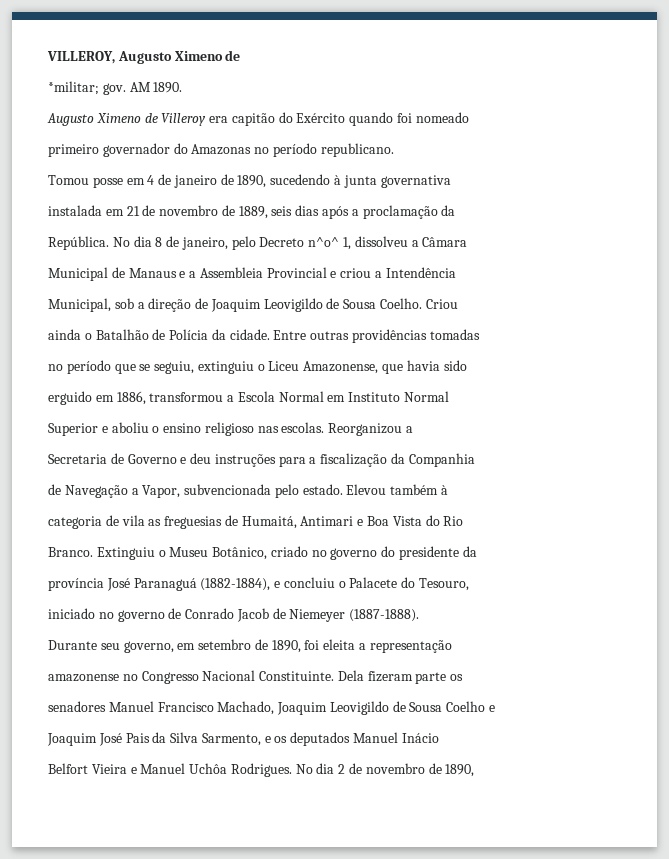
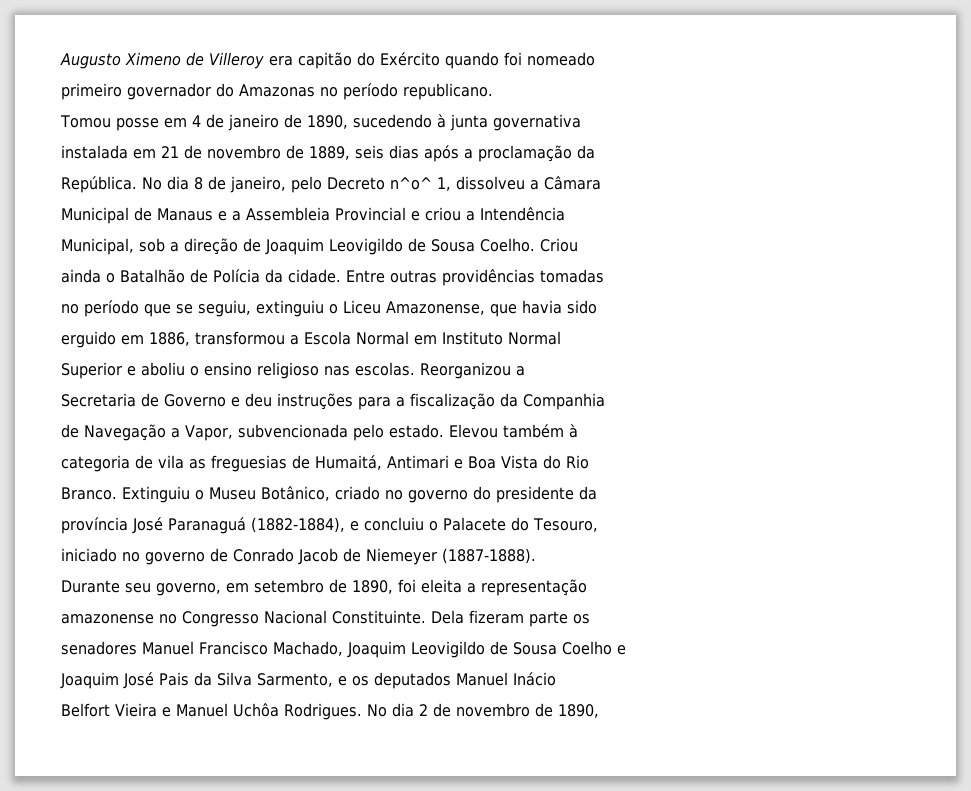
[47,50,241,64] [48,81,183,95] VILLEROY, Augusto Ximeno de // *militar; gov. AM 1890. // -> (60, 61) none

